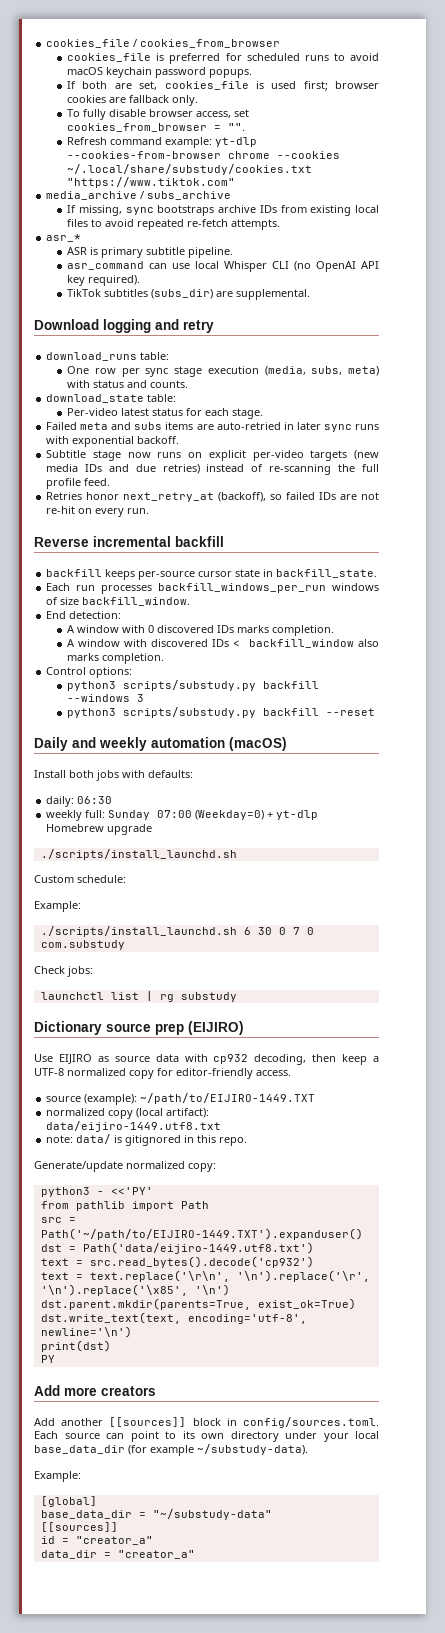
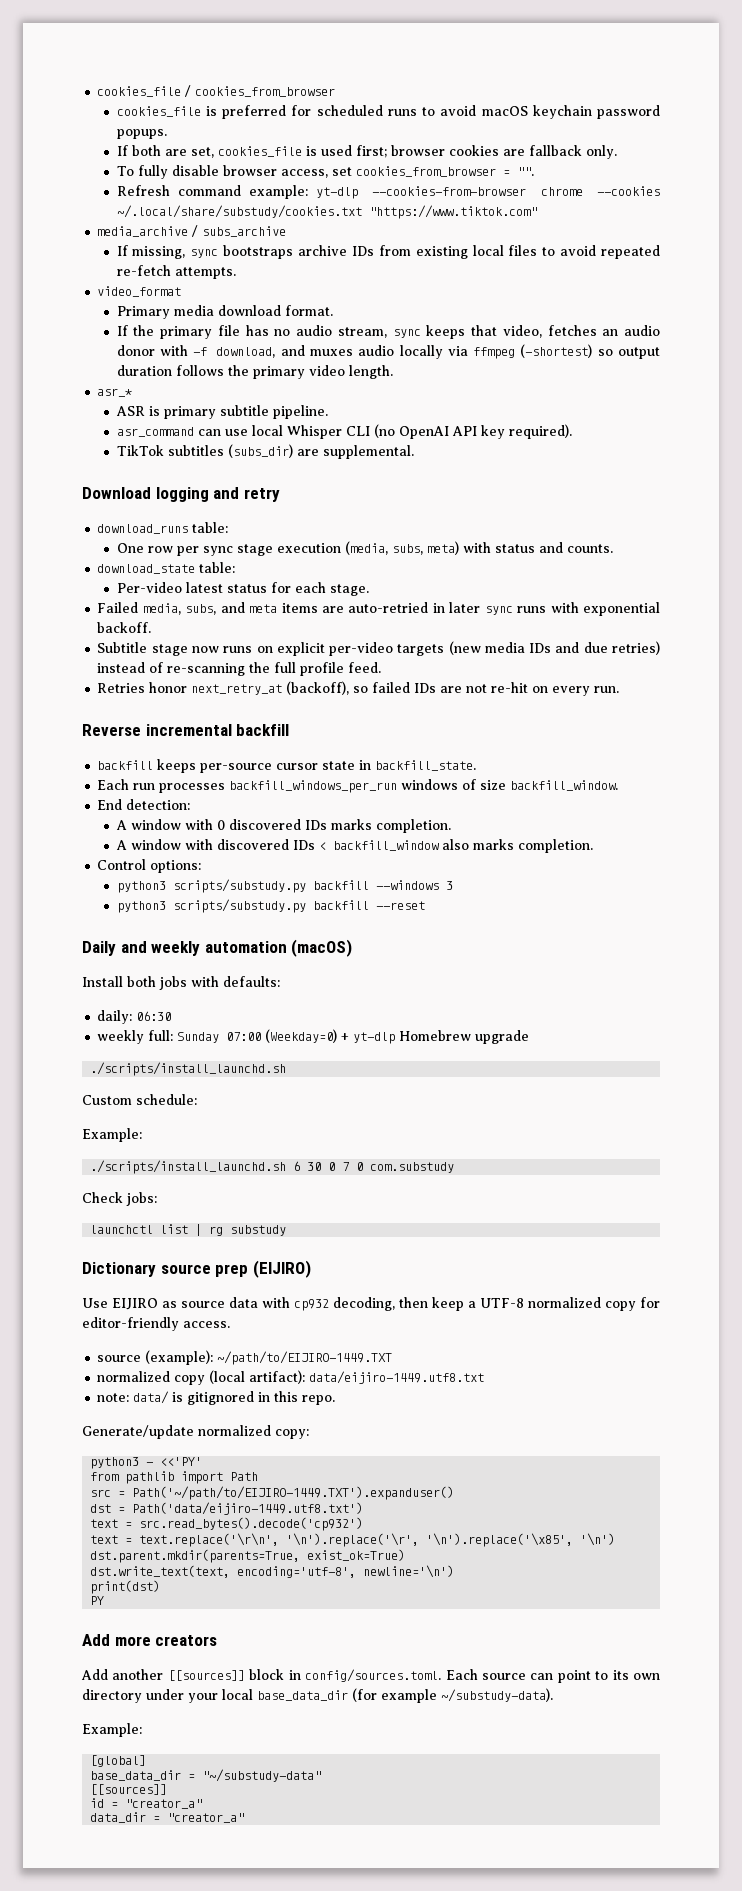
(281, 224) none -> [97,286,182,297] [116,305,333,319] [116,325,660,339] [116,344,660,359] [116,365,393,379] // video_format // Primary media download format. // If the primary file has no audio stream, sync keeps that video, fetches an audio donor with -f download, and muxes audio locally via ffmpeg (-shortest) so output duration follows the primary video length.
[80,422,163,430] meta and subs -> [142,602,278,615] media, subs, and meta

